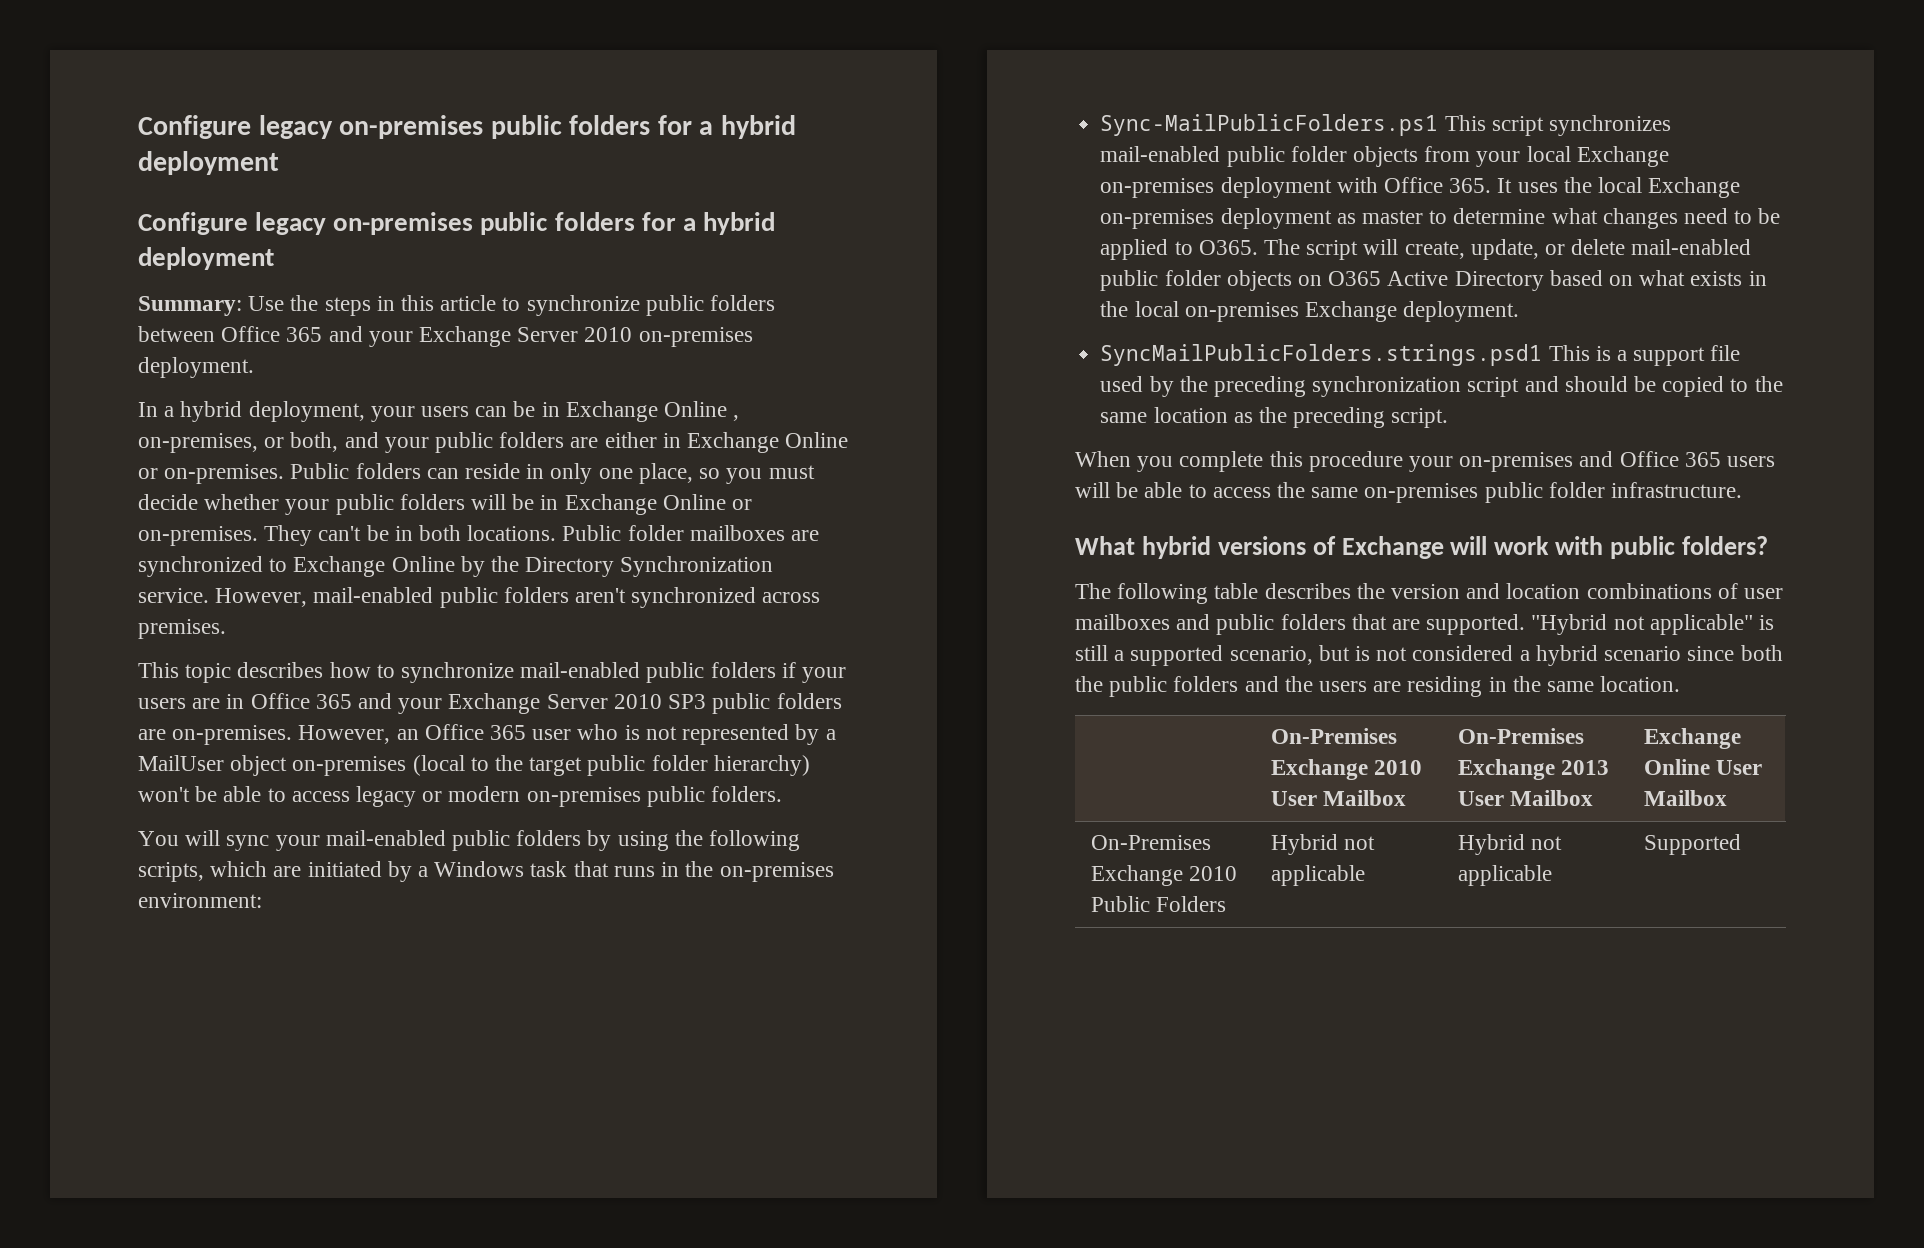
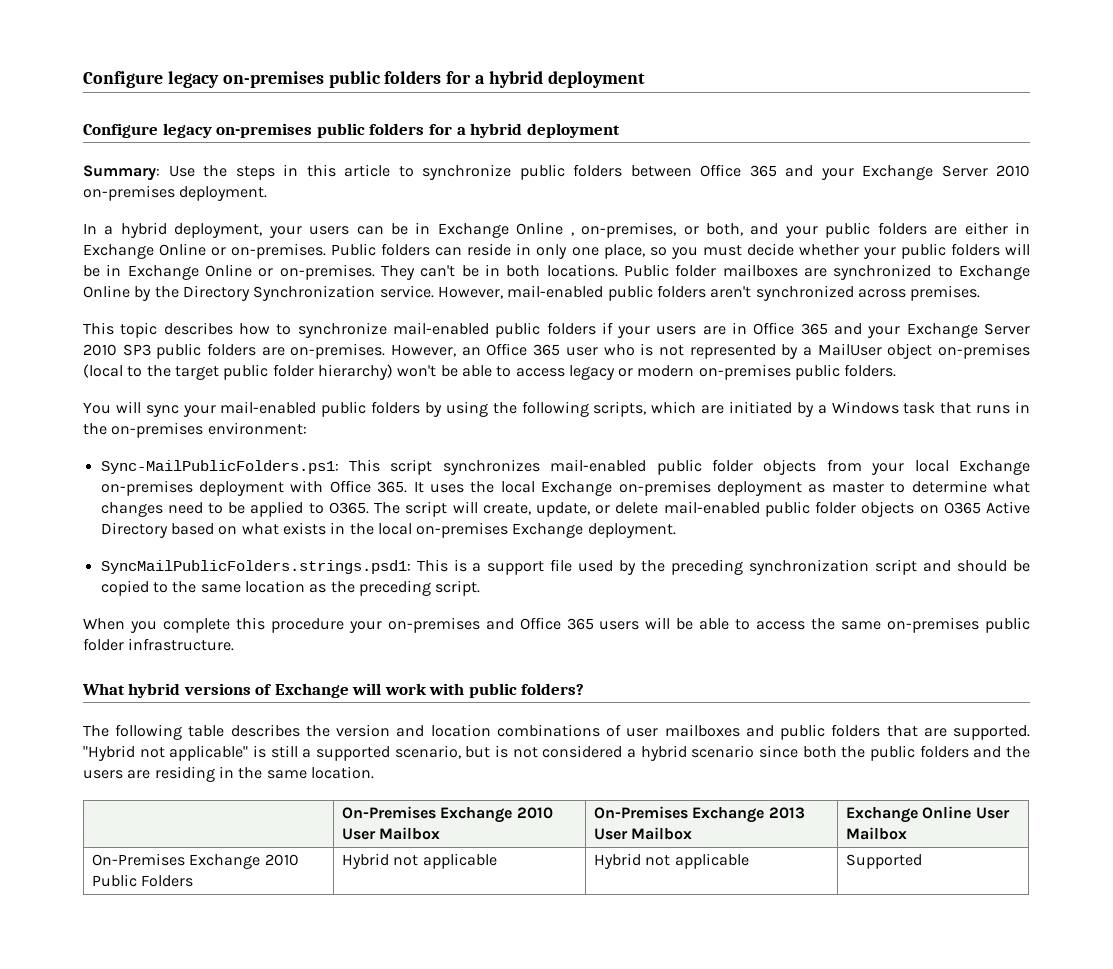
[1100,114,1439,136] Sync-MailPublicFolders.ps1 -> [100,460,339,474] Sync-MailPublicFolders.ps1:
[1100,344,1543,366] SyncMailPublicFolders.strings.psd1 -> [100,560,411,574] SyncMailPublicFolders.strings.psd1:

